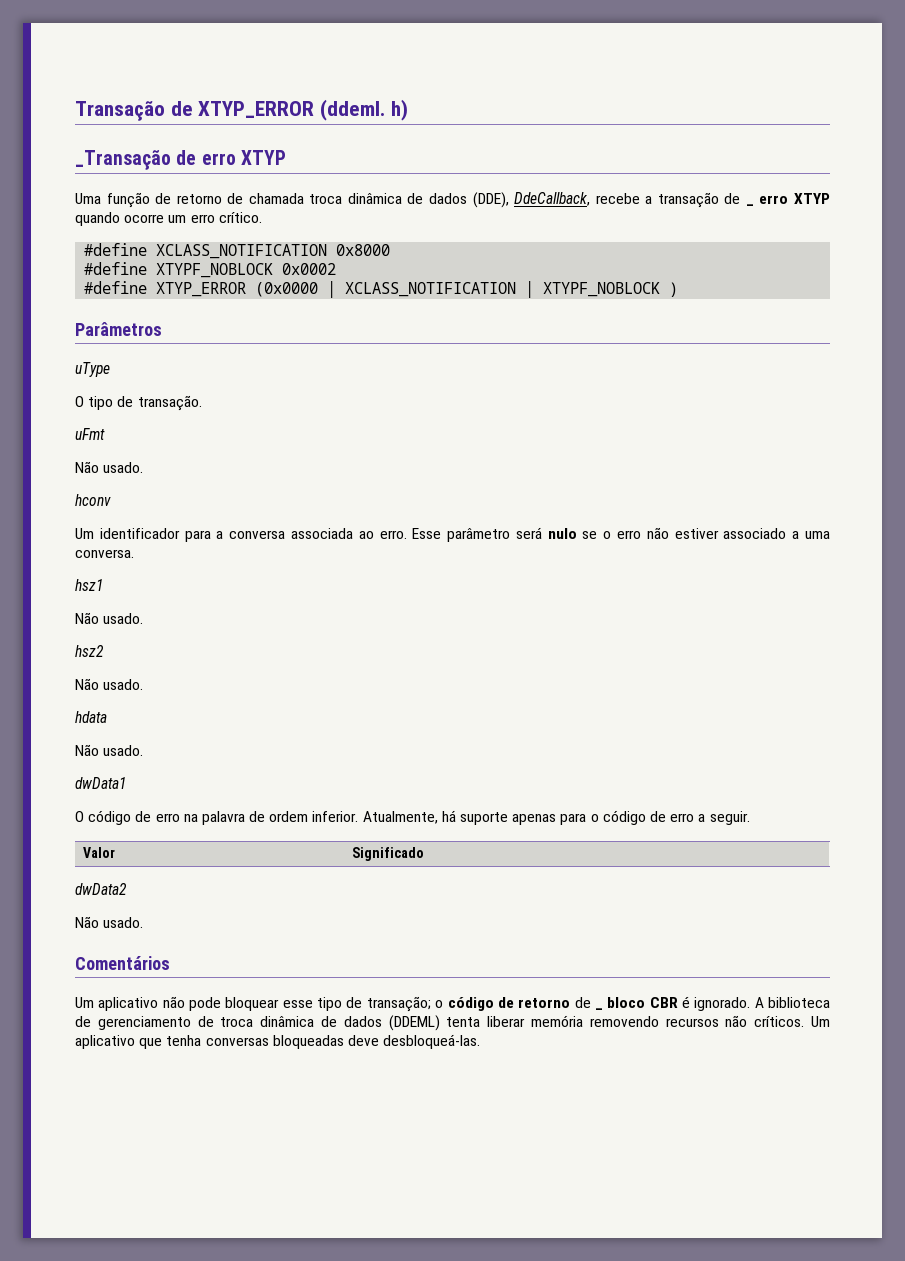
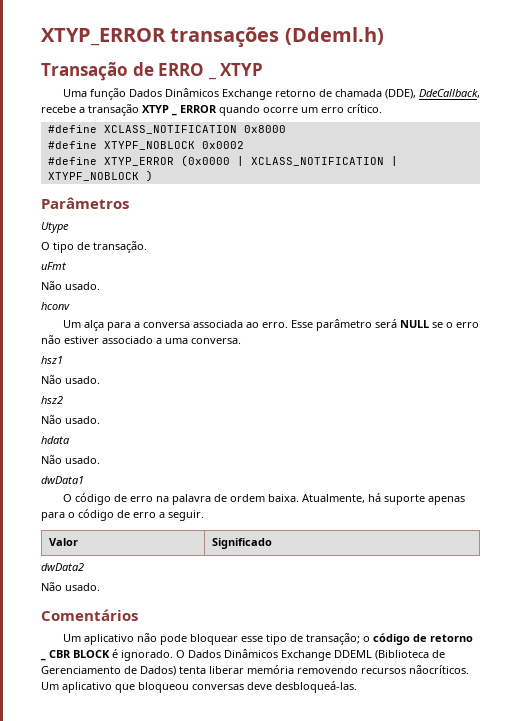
[75,99,408,121] [75,150,286,170] [75,192,467,208] Transação de XTYP_ERROR (ddeml. h) // _Transação de erro XTYP // Uma função de retorno de chamada troca dinâmica de dados -> [41,27,384,47] [41,62,205,81] [207,76,217,80] [220,63,264,76] [62,88,382,100] XTYP_ERROR transações (Ddeml.h) // Transação de ERRO _ XTYP // Uma função Dados Dinâmicos Exchange retorno de chamada
[724,193,741,204] [745,204,754,206] [759,193,830,204] de _ erro XTYP -> [142,105,169,113] [171,113,177,116] [180,105,217,113] XTYP _ ERROR
[75,362,110,377] uType -> [41,222,69,233] Utype
[99,528,180,539] identificador -> [83,320,104,331] alça
[547,528,577,539] nulo -> [399,320,429,328] NULL
[312,811,359,822] inferior. -> [267,494,299,502] baixa.
[574,997,591,1008] [594,1008,603,1010] [607,996,831,1011] [75,1015,440,1031] de _ bloco CBR é ignorado. A biblioteca de gerenciamento de troca dinâmica de dados (DDEML) -> [40,658,46,661] [49,649,445,661] [41,666,176,676] _ CBR BLOCK é ignorado. O Dados Dinâmicos Exchange DDEML (Biblioteca de Gerenciamento de Dados)
[725,1015,805,1027] não críticos. -> [409,665,469,674] nãocríticos.
[166,1035,344,1049] tenha conversas bloqueadas -> [138,682,244,693] bloqueou conversas

